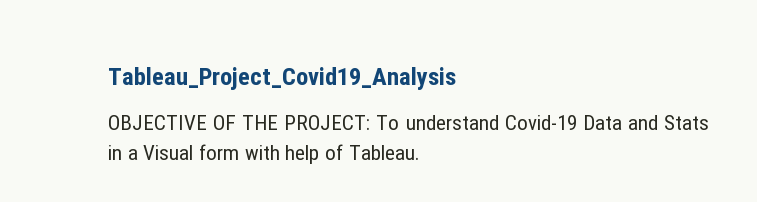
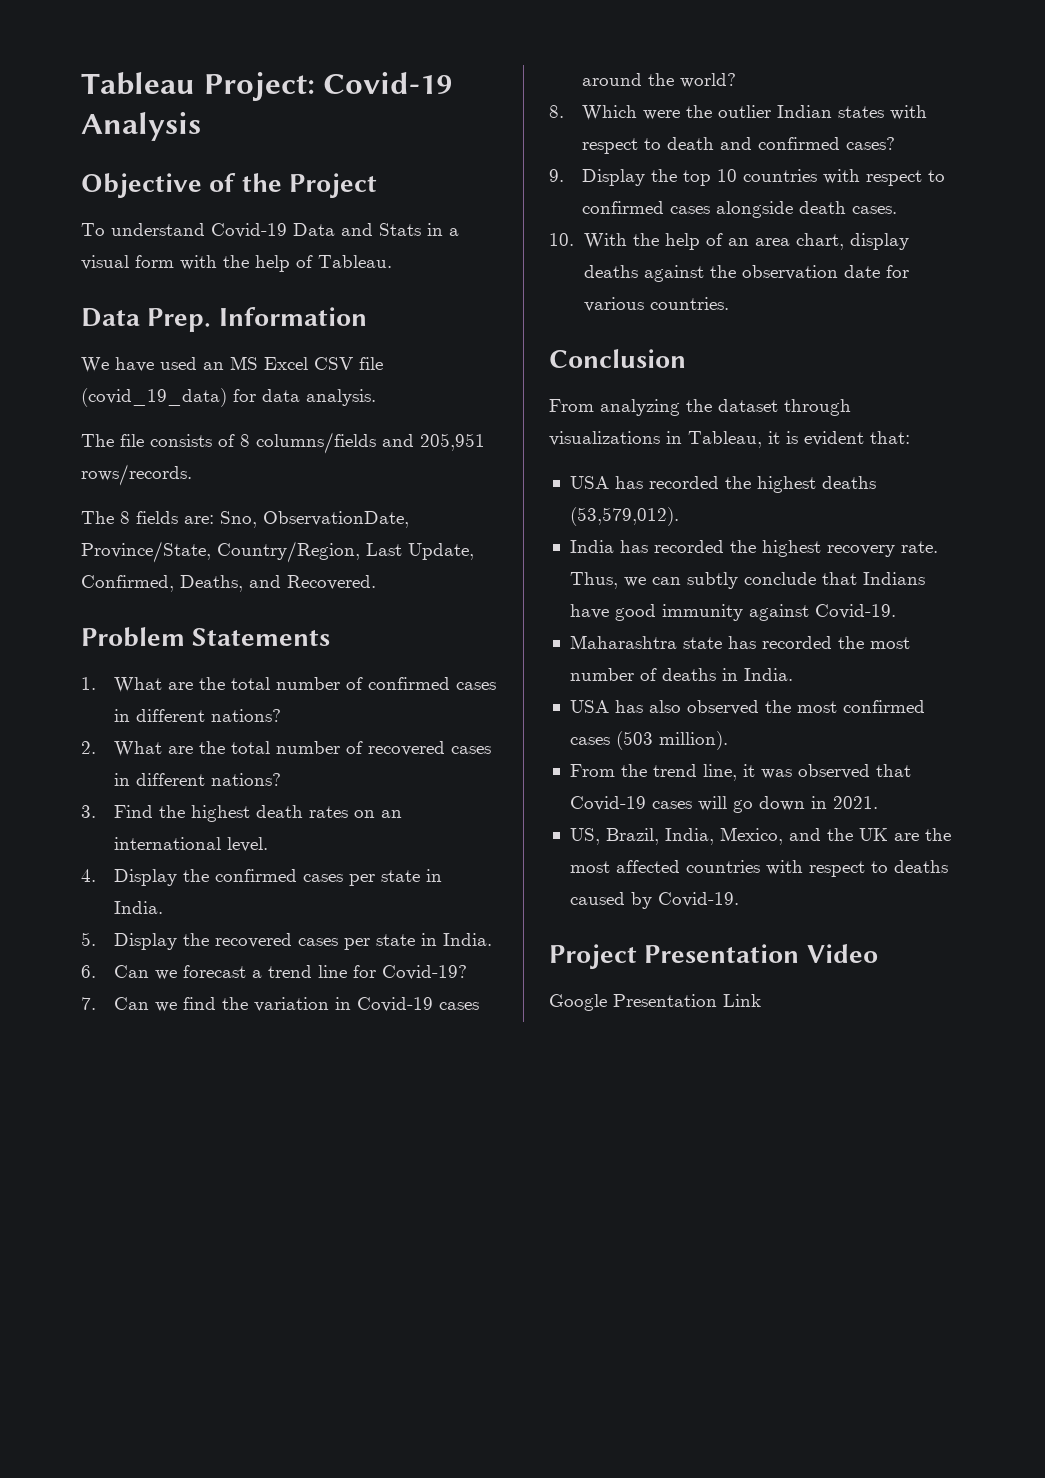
[108,67,456,90] [108,115,371,130] Tableau_Project_Covid19_Analysis // OBJECTIVE OF THE PROJECT: -> [81,72,453,101] [81,112,201,141] [81,173,377,198] Tableau Project: Covid-19 Analysis // Objective of the Project //
[143,145,194,160] Visual -> [81,255,129,270] visual
(280, 152) none -> [223,255,249,268] the
(420, 152) none -> [81,307,367,332] [81,356,383,373] [81,388,376,407] [81,432,485,454] [81,464,192,486] [81,511,409,528] [81,541,474,563] [81,575,376,592] [81,627,331,647] [81,677,496,693] [113,709,281,722] [81,741,491,757] [113,773,281,786] [81,805,402,822] [113,837,268,852] [81,869,442,886] [113,901,163,914] [81,932,492,950] [81,965,467,980] [81,997,479,1012] [581,73,736,88] [549,105,927,121] [581,137,895,154] [549,169,945,186] [581,201,897,218] [549,233,909,250] [583,265,909,282] [583,297,729,312] [549,349,686,368] [549,399,851,416] [549,431,910,448] [569,476,876,493] [569,507,679,526] [569,540,938,557] [569,572,925,589] [569,604,896,621] [569,635,910,649] [569,668,793,681] [569,700,925,715] [569,731,728,750] [569,764,911,781] [569,796,878,813] [569,827,951,845] [569,860,948,877] [569,892,739,909] [549,944,878,969] [549,994,761,1011] // Data Prep. Information // We have used an MS Excel CSV file (covid_19_data) for data analysis. // The file consists of 8 columns/fields and 205,951 rows/records. // The 8 fields are: Sno, ObservationDate, Province/State, Country/Region, Last Update, Confirmed, Deaths, and Recovered. // Problem Statements // 1. What are the total number of confirmed cases in different nations? // 2. What are the total number of recovered cases in different nations? // 3. Find the highest death rates on an international level. // 4. Display the confirmed cases per state in India. // 5. Display the recovered cases per state in India. // 6. Can we forecast a trend line for Covid-19? // 7. Can we find the variation in Covid-19 cases around the world? // 8. Which were the outlier Indian states with respect to death and confirmed cases? // 9. Display the top 10 countries with respect to confirmed cases alongside death cases. // 10. With the help of an area chart, display deaths against the observation date for various countries. // Conclusion // From analyzing the dataset through visualizations in Tableau, it is evident that: // USA has recorded the highest deaths (53,579,012). // India has recorded the highest recovery rate. Thus, we can subtly conclude that Indians have good immunity against Covid-19. // Maharashtra state has recorded the most number of deaths in India. // USA has also observed the most confirmed cases (503 million). // From the trend line, it was observed that Covid-19 cases will go down in 2021. // US, Brazil, India, Mexico, and the UK are the most affected countries with respect to deaths caused by Covid-19. // Project Presentation Video // Google Presentation Link

